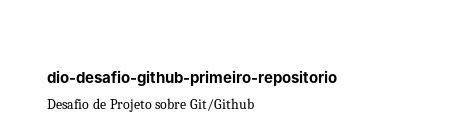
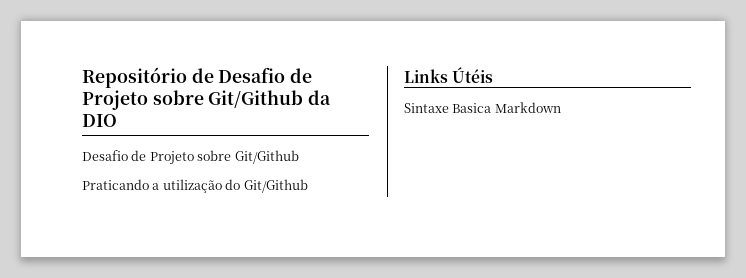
[47,70,337,86] [47,98,255,112] dio-desafio-github-primeiro-repositorio // Desafio de Projeto sobre Git/Github -> [82,67,313,88] [82,90,332,110] [82,114,117,127] [82,150,299,165] [82,179,308,193] [404,67,494,83] [404,102,561,113] Repositório de Desafio de Projeto sobre Git/Github da DIO // Desafio de Projeto sobre Git/Github // Praticando a utilização do Git/Github // Links Útéis // Sintaxe Basica Markdown

